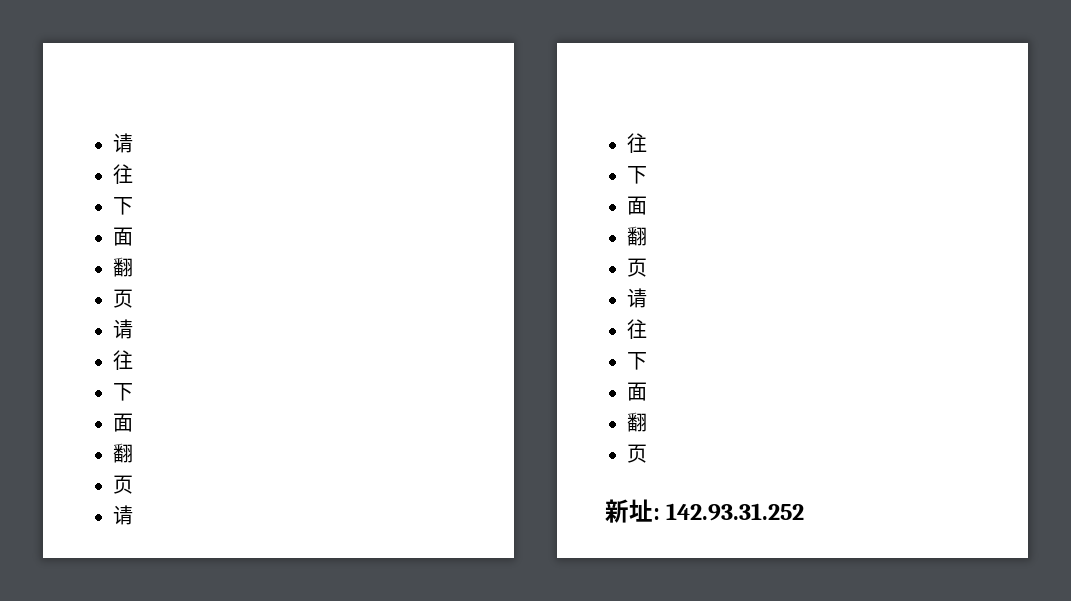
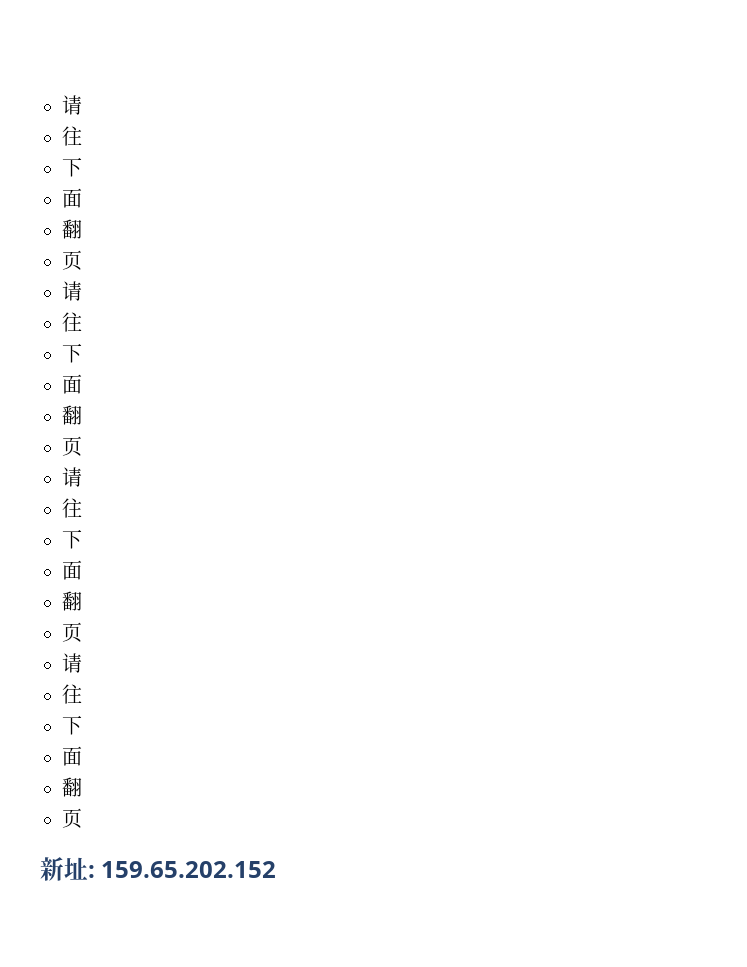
[666,503,805,521] 142.93.31.252 -> [101,861,277,878] 159.65.202.152

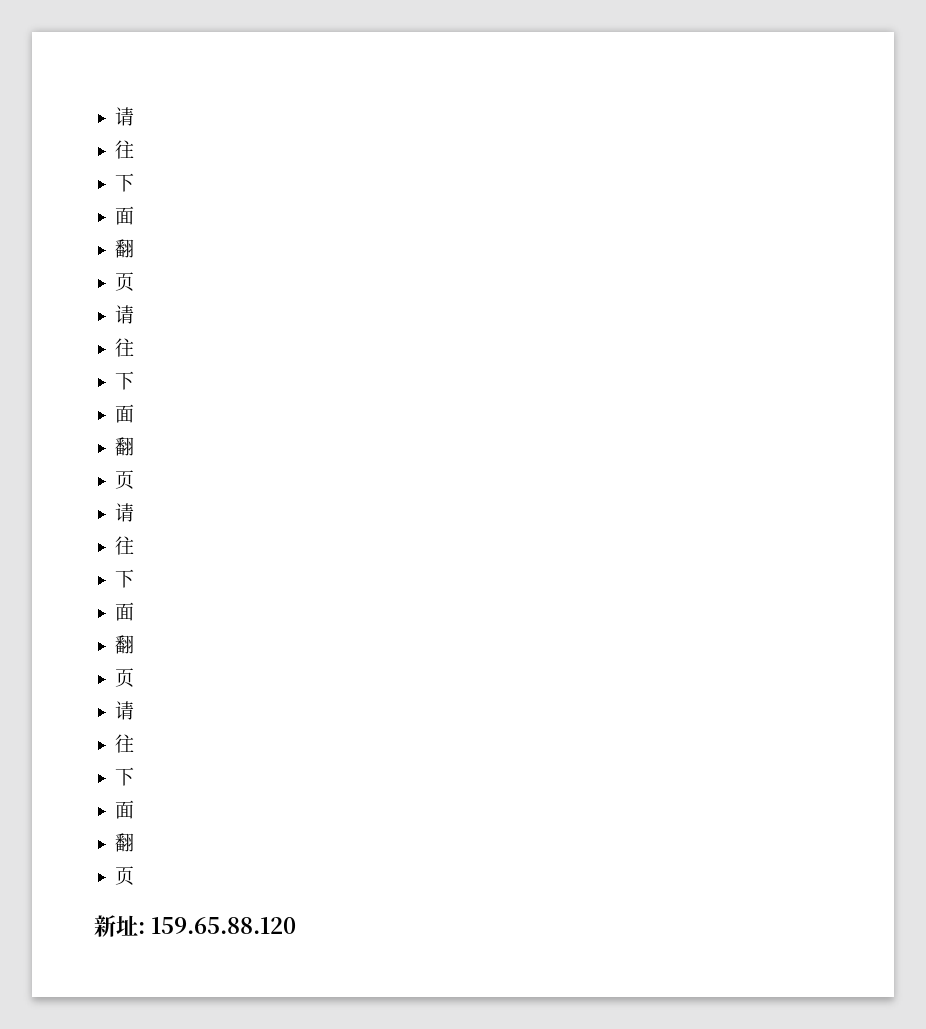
[101,861,277,878] 159.65.202.152 -> [151,917,296,934] 159.65.88.120

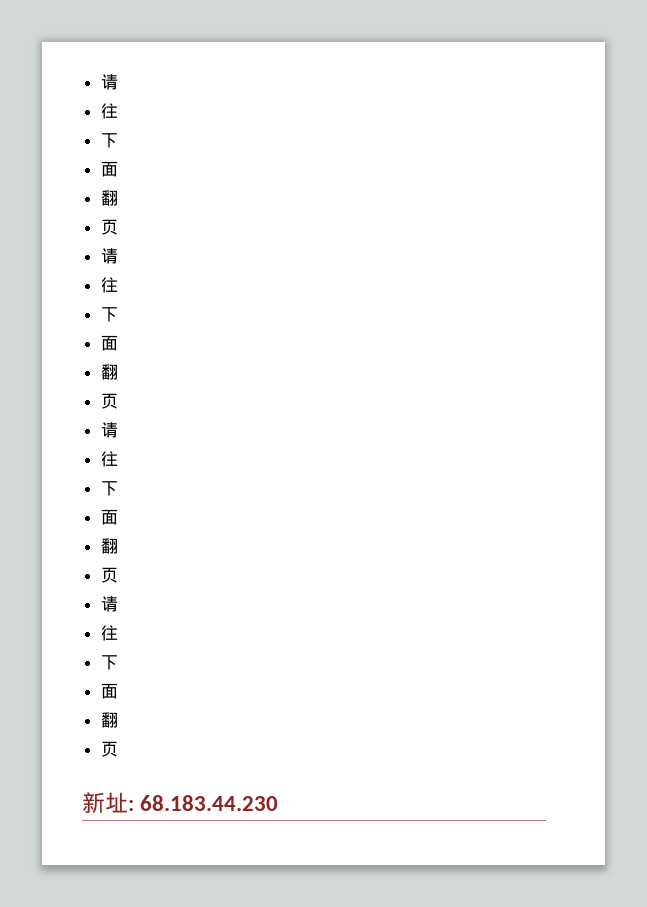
[151,917,296,934] 159.65.88.120 -> [140,795,279,811] 68.183.44.230

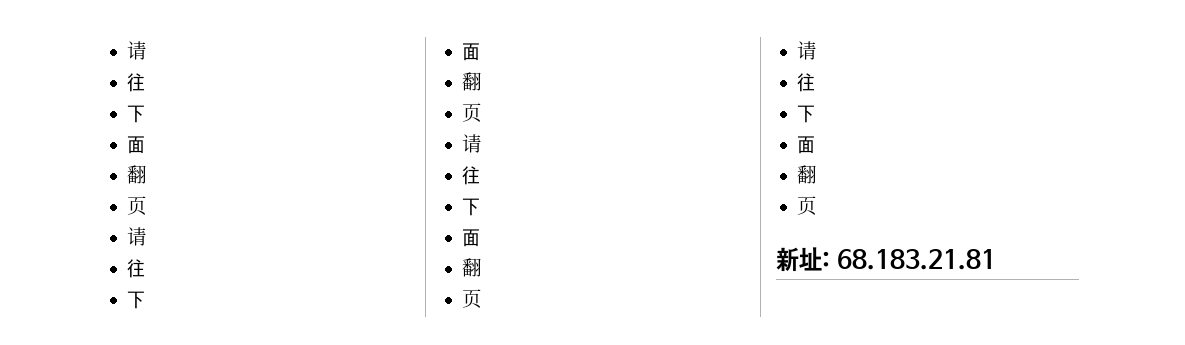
[140,795,279,811] 68.183.44.230 -> [837,249,997,270] 68.183.21.81

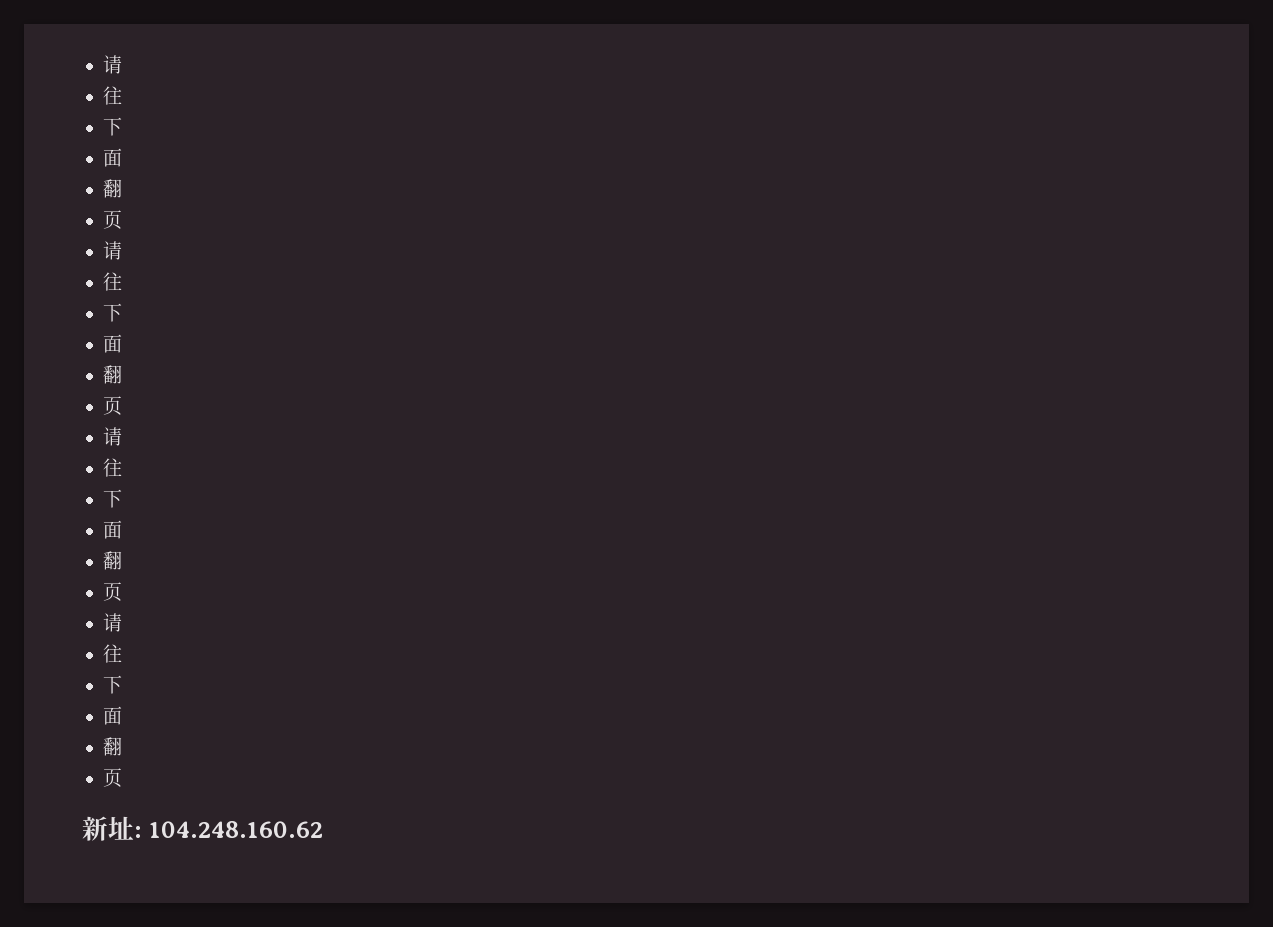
[837,249,997,270] 68.183.21.81 -> [148,821,323,838] 104.248.160.62

